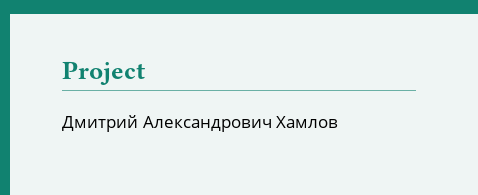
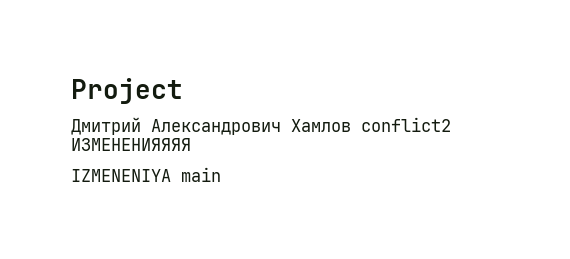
(339, 122) none -> [361,117,451,132] [71,138,191,151] [71,167,221,182] conflict2 ИЗМЕНЕНИЯЯЯЯ // IZMENENIYA main

